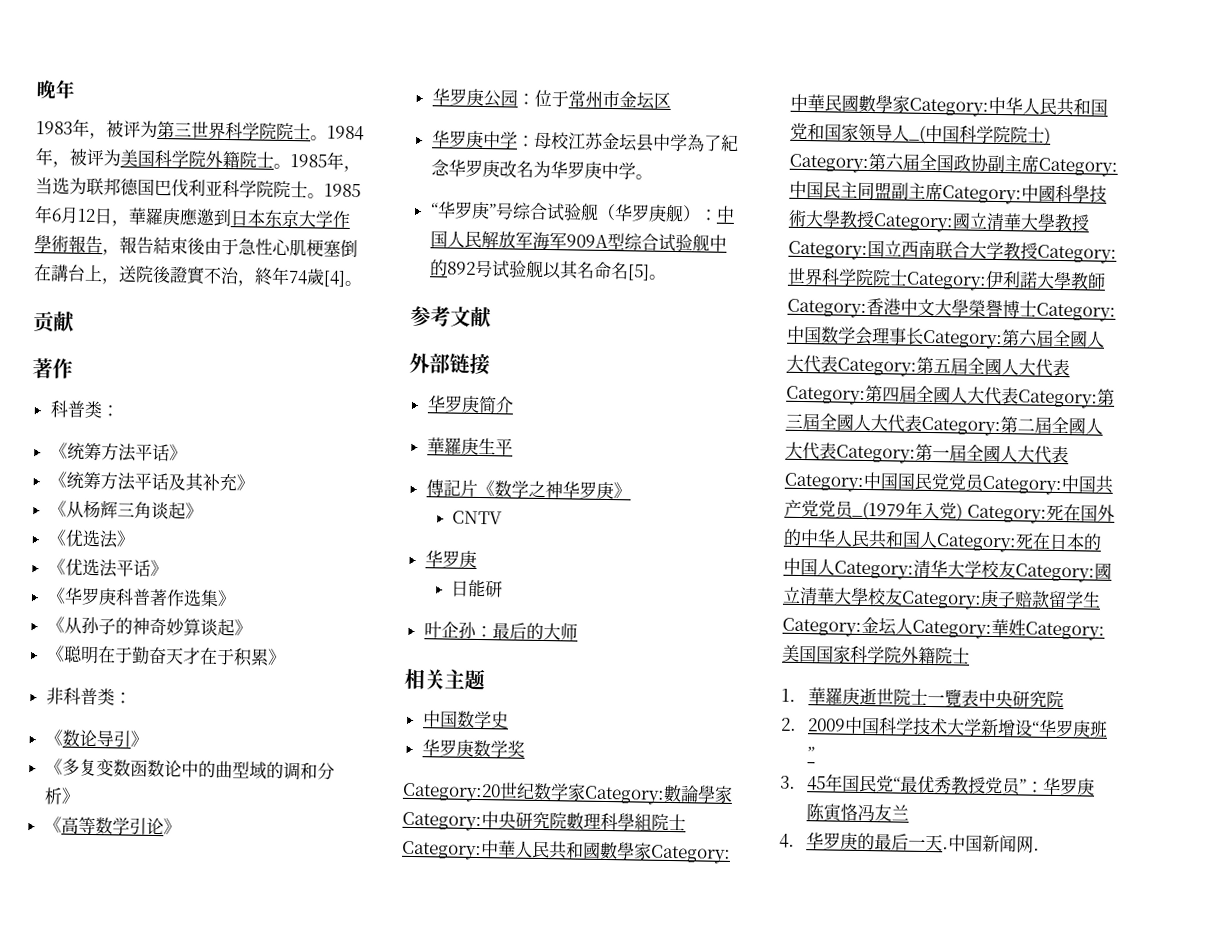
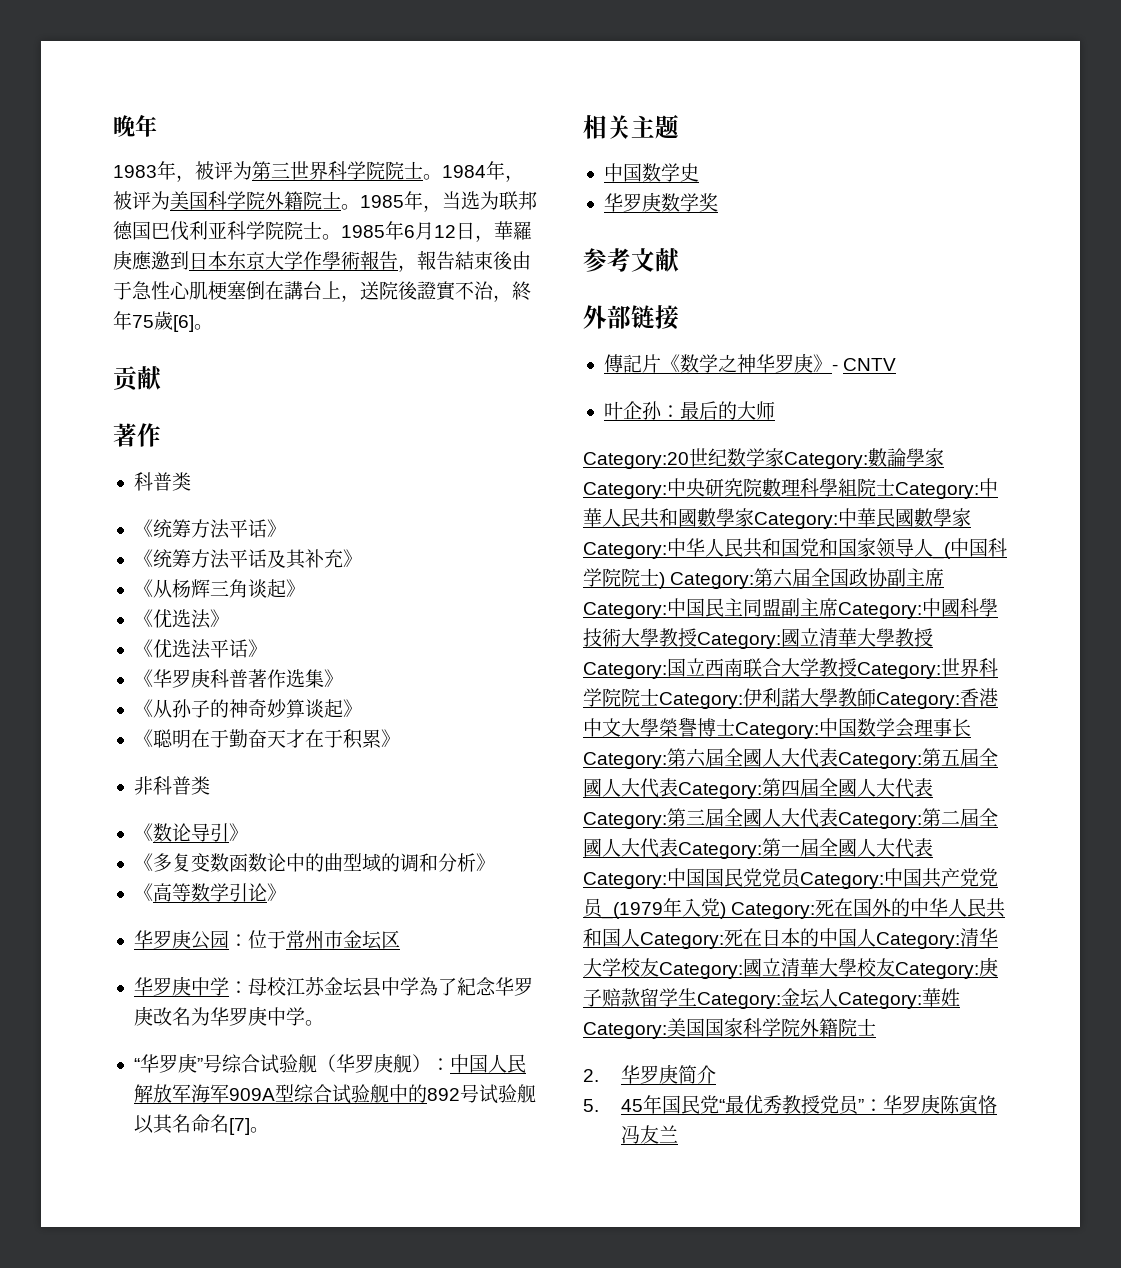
[288,268,346,287] 74歲[4] -> [132,311,194,332] 75歲[6]
[100,405,119,417] ： -> (191, 481) none
[113,692,132,704] ： -> (210, 785) none
[626,264,667,281] [410,305,492,328] [409,352,490,376] [426,395,514,414] [426,437,513,456] [425,479,631,500] [452,510,503,525] [424,550,477,568] [451,579,504,598] [423,621,578,641] [5]。 // 参考文献 // 外部链接 // 华罗庚简介 // 華羅庚生平 // 傳記片《数学之神华罗庚》 // CNTV // 华罗庚 // 日能研 // 叶企孙：最后的大师 -> [228,1118,269,1135] [7]。
(525, 749) none -> [583,248,680,272] [583,305,679,330] [603,353,897,373] [603,401,775,420] // 参考文献 // 外部链接 // 傳記片《数学之神华罗庚》- CNTV // 叶企孙：最后的大师
[781,687,1064,709] [781,716,1108,738] [806,746,815,761] [780,775,796,789] 1.華羅庚逝世院士一覽表中央研究院 // 2. 2009中国科学技术大学新增设“华罗庚班” // 3. -> [583,1064,716,1084] [583,1099,599,1112] 2.华罗庚简介 // 5.
[779,832,1040,854] // 4.华罗庚的最后一天.中国新闻网. -> (678, 1134) none

